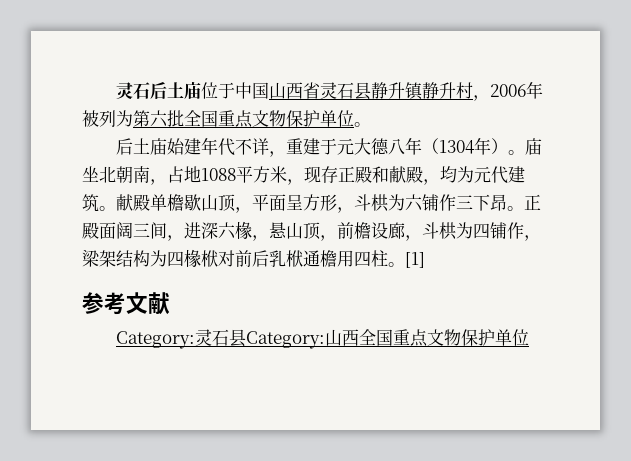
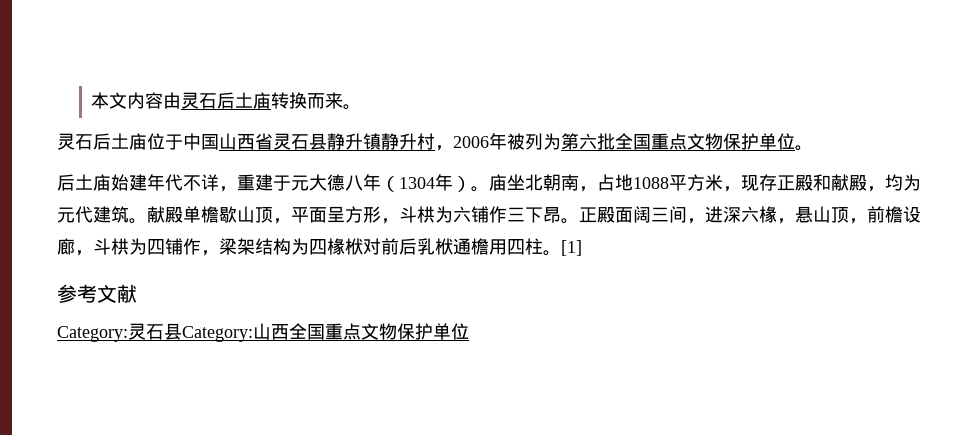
(115, 90) none -> [91,92,362,110] 本文内容由灵石后土庙转换而来。 //

